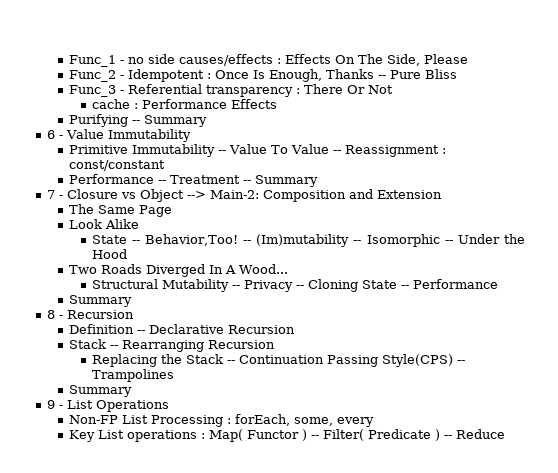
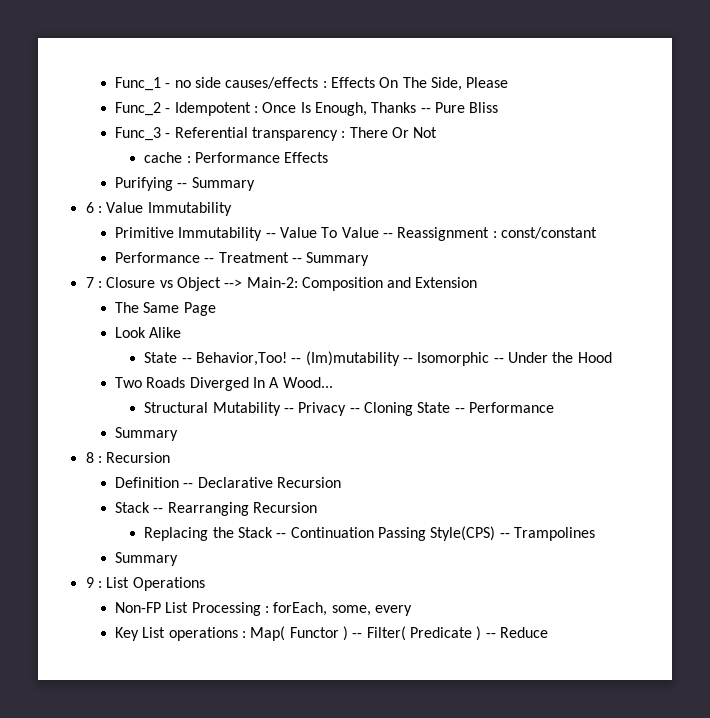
[58,135,63,139] - -> [97,206,102,213] :
[58,195,63,199] - -> [97,281,102,288] :
[58,315,63,319] - -> [97,456,102,463] :
[58,405,63,409] - -> [97,581,102,588] :

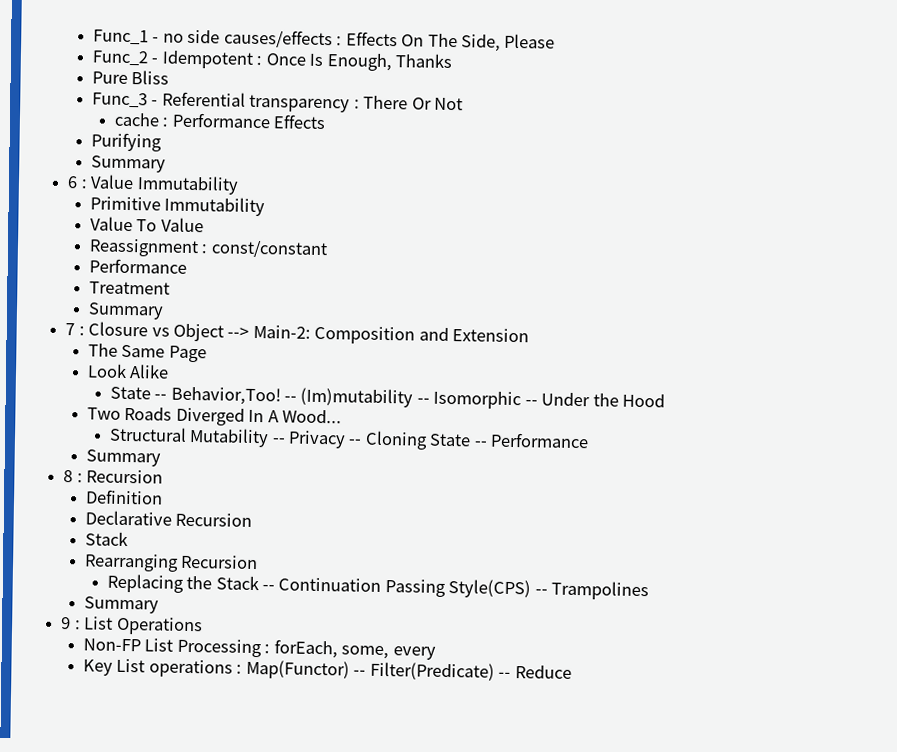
[420,108,431,113] -- -> (454, 61) //
[177,183,188,188] -- -> (162, 142) //
[265,233,276,238] -- -> (266, 206) //
[382,233,393,238] -- -> (204, 225) //
[204,258,215,263] -- -> (187, 266) //
[291,258,302,263] -- -> (170, 288) //
[183,483,194,488] -- -> (163, 497) //
[153,508,164,513] -- -> (128, 539) //
[250,626,482,641] Map( Functor ) -- Filter( Predicate ) -> [245,659,495,681] Map(Functor) -- Filter(Predicate)

